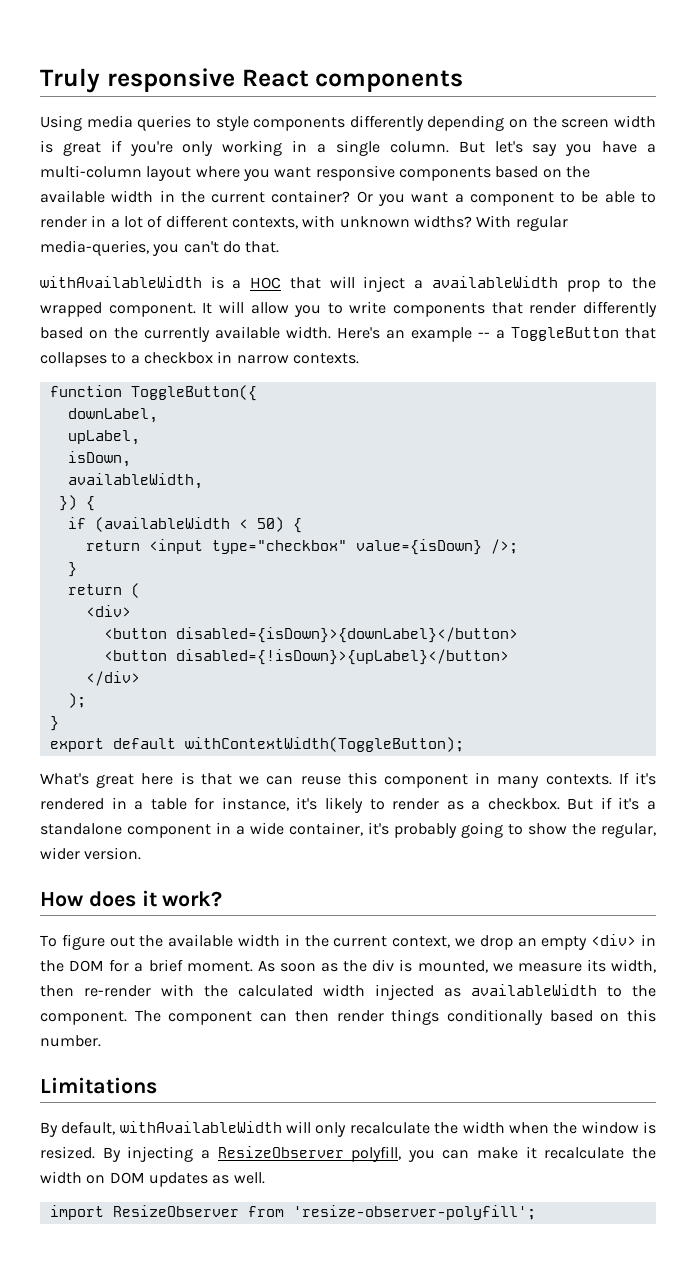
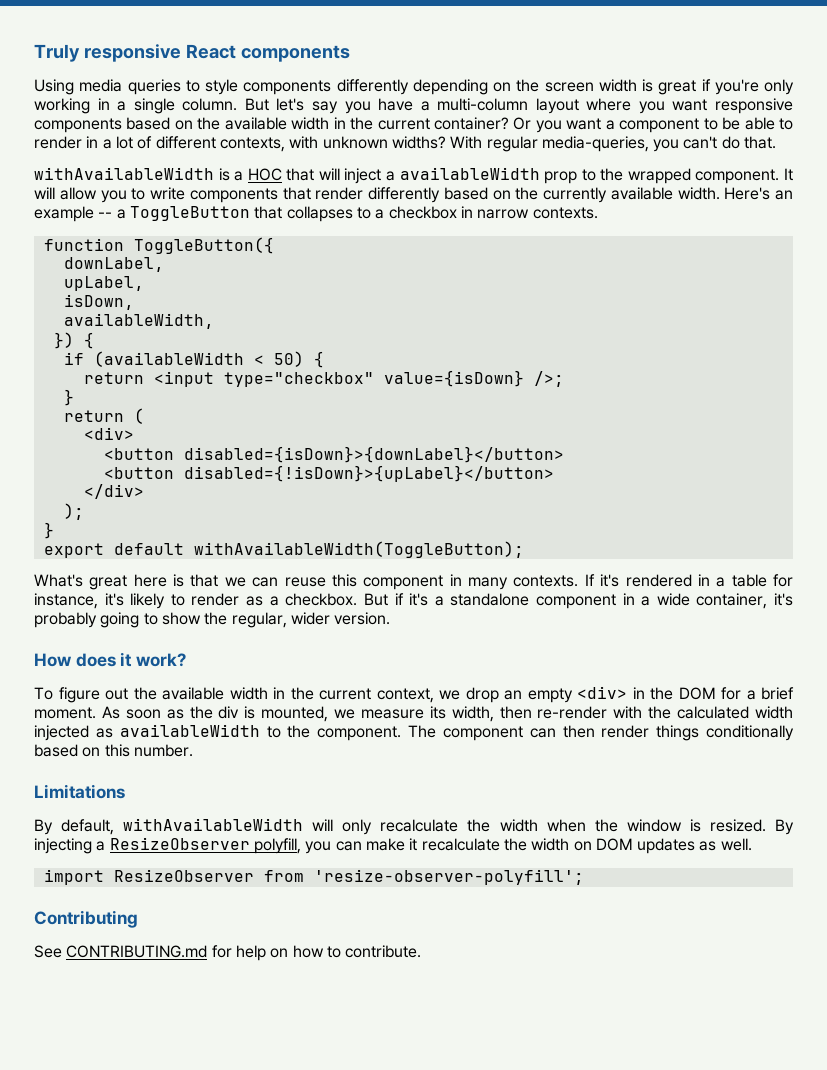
[184,737,464,752] withContextWidth(ToggleButton); -> [193,541,524,558] withAvailableWidth(ToggleButton);
(536, 1212) none -> [34,910,138,928] [34,945,422,961] // Contributing // See CONTRIBUTING.md for help on how to contribute.

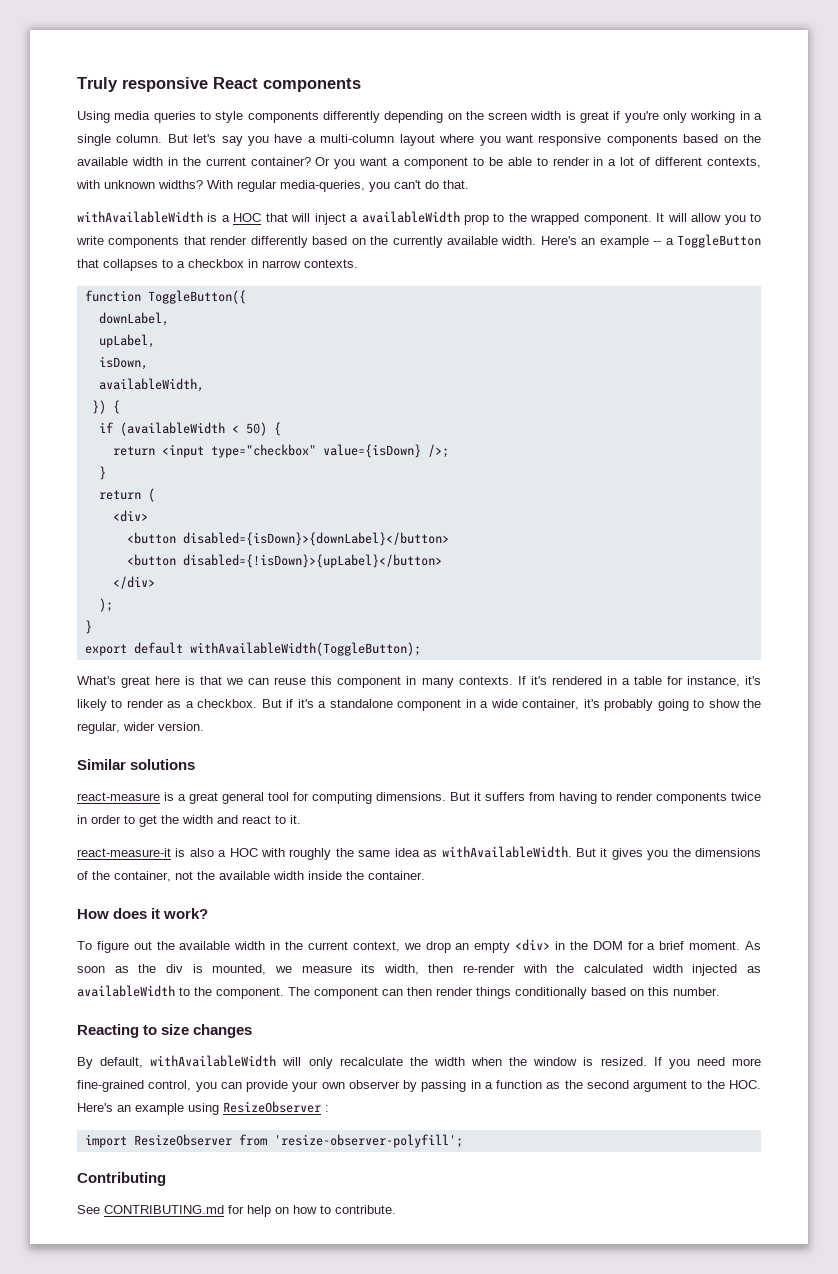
(391, 618) none -> [77,759,196,770] [77,792,761,804] [77,815,301,827] [77,846,761,860] [77,871,425,882] // Similar solutions // react-measure is a great general tool for computing dimensions. But it suffers from having to render components twice in order to get the width and react to it. // react-measure-it is also a HOC with roughly the same idea as withAvailableWidth. But it gives you the dimensions of the container, not the available width inside the container.
[34,784,125,799] Limitations -> [77,1024,253,1038] Reacting to size changes
[775,819,795,835] [34,837,752,854] By injecting a ResizeObserver polyfill, you can make it recalculate the width on DOM updates as well. -> [653,1057,761,1069] [77,1080,761,1092] [77,1101,329,1115] If you need more fine-grained control, you can provide your own observer by passing in a function as the second argument to the HOC. Here's an example using ResizeObserver :

